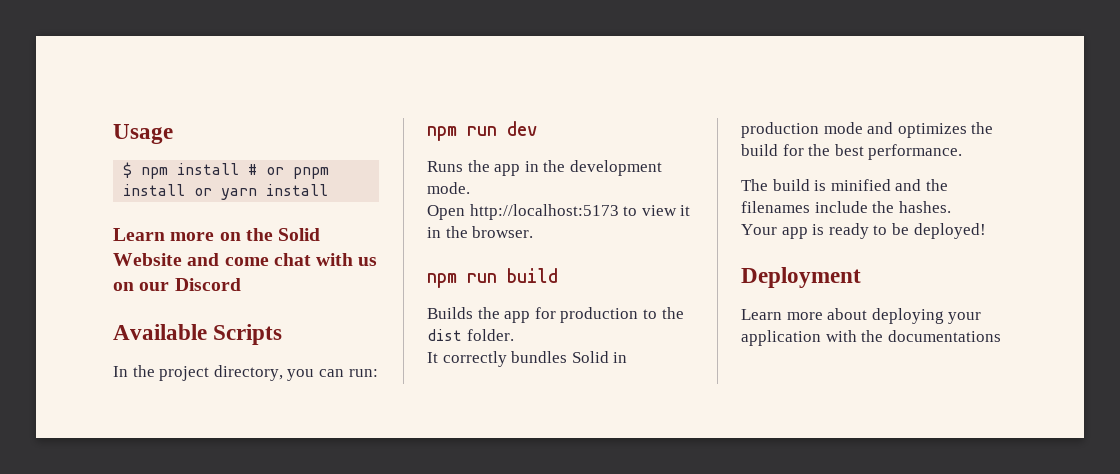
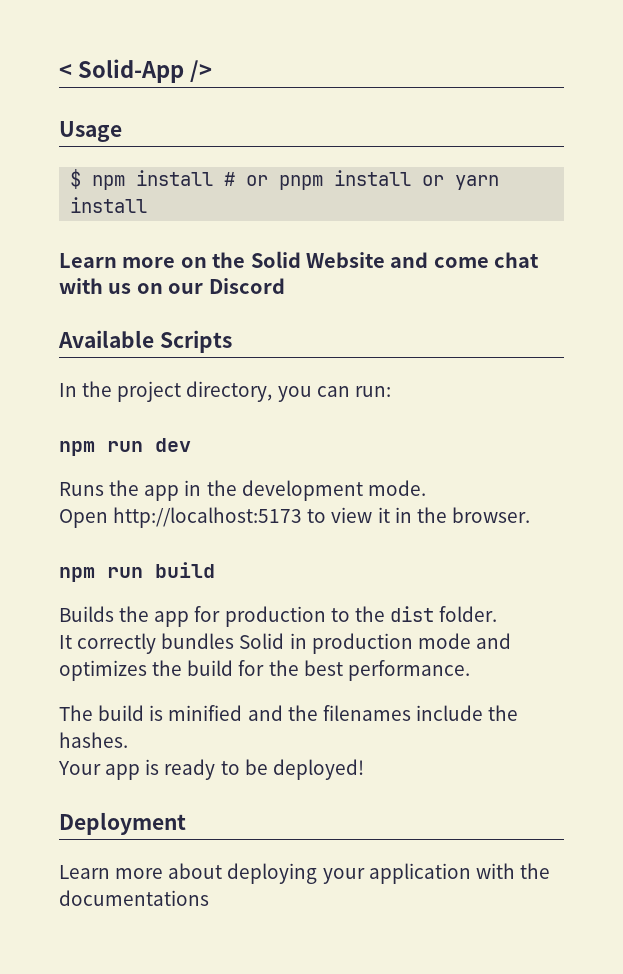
(113, 134) none -> [59,59,212,83] < Solid-App /> //

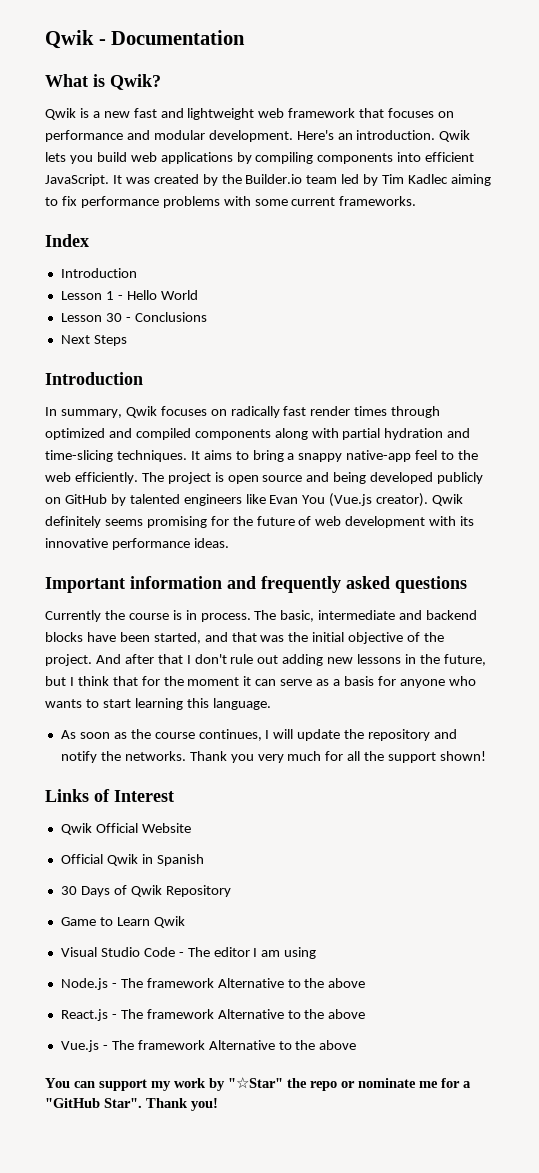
[59,59,212,83] [59,121,122,142] [70,169,500,190] [70,197,148,213] [59,251,540,268] [59,278,285,294] [58,330,232,353] [59,381,391,402] [59,438,191,456] [59,480,426,501] [59,507,530,528] [59,562,215,582] [59,606,498,627] [59,633,511,654] [59,660,470,681] [59,705,519,721] [59,732,128,748] [58,759,364,780] [59,812,186,835] [59,863,550,884] [59,890,209,906] < Solid-App /> // Usage // $ npm install # or pnpm install or yarn install // Learn more on the Solid Website and come chat with us on our Discord // Available Scripts // In the project directory, you can run: // npm run dev // Runs the app in the development mode. // Open http://localhost:5173 to view it in the browser. // npm run build // Builds the app for production to the dist folder. // It correctly bundles Solid in production mode and optimizes the build for the best performance. // The build is minified and the filenames include the hashes. // Your app is ready to be deployed! // Deployment // Learn more about deploying your application with the documentations -> [45,30,246,49] [45,74,161,90] [45,108,455,120] [45,130,471,142] [45,152,475,164] [45,174,491,186] [45,196,417,208] [45,234,89,247] [60,268,137,278] [60,290,198,300] [60,312,207,322] [60,335,127,346] [45,372,143,385] [45,406,441,418] [45,428,471,440] [45,450,479,462] [45,472,484,484] [45,493,464,507] [45,516,475,528] [45,538,229,550] [45,576,467,593] [45,610,478,622] [45,632,445,644] [45,654,486,666] [45,676,476,688] [45,698,271,710] [60,729,458,741] [60,751,487,763] [45,789,174,802] [60,823,191,835] [60,854,204,866] [60,885,231,897] [60,916,185,928] [60,947,317,959] [60,978,366,990] [60,1009,366,1021] [60,1040,357,1052] [45,1077,471,1091] [45,1098,218,1111] Qwik - Documentation // What is Qwik? // Qwik is a new fast and lightweight web framework that focuses on performance and modular development. Here's an introduction. Qwik lets you build web applications by compiling components into efficient JavaScript. It was created by the Builder.io team led by Tim Kadlec aiming to fix performance problems with some current frameworks. // Index // Introduction // Lesson 1 - Hello World // Lesson 30 - Conclusions // Next Steps // Introduction // In summary, Qwik focuses on radically fast render times through optimized and compiled components along with partial hydration and time-slicing techniques. It aims to bring a snappy native-app feel to the web efficiently. The project is open source and being developed publicly on GitHub by talented engineers like Evan You (Vue.js creator). Qwik definitely seems promising for the future of web development with its innovative performance ideas. // Important information and frequently asked questions // Currently the course is in process. The basic, intermediate and backend blocks have been started, and that was the initial objective of the project. And after that I don't rule out adding new lessons in the future, but I think that for the moment it can serve as a basis for anyone who wants to start learning this language. // As soon as the course continues, I will update the repository and notify the networks. Thank you very much for all the support shown! // Links of Interest // Qwik Official Website // Official Qwik in Spanish // 30 Days of Qwik Repository // Game to Learn Qwik // Visual Studio Code - The editor I am using // Node.js - The framework Alternative to the above // React.js - The framework Alternative to the above // Vue.js - The framework Alternative to the above // You can support my work by "☆Star" the repo or nominate me for a "GitHub Star". Thank you!

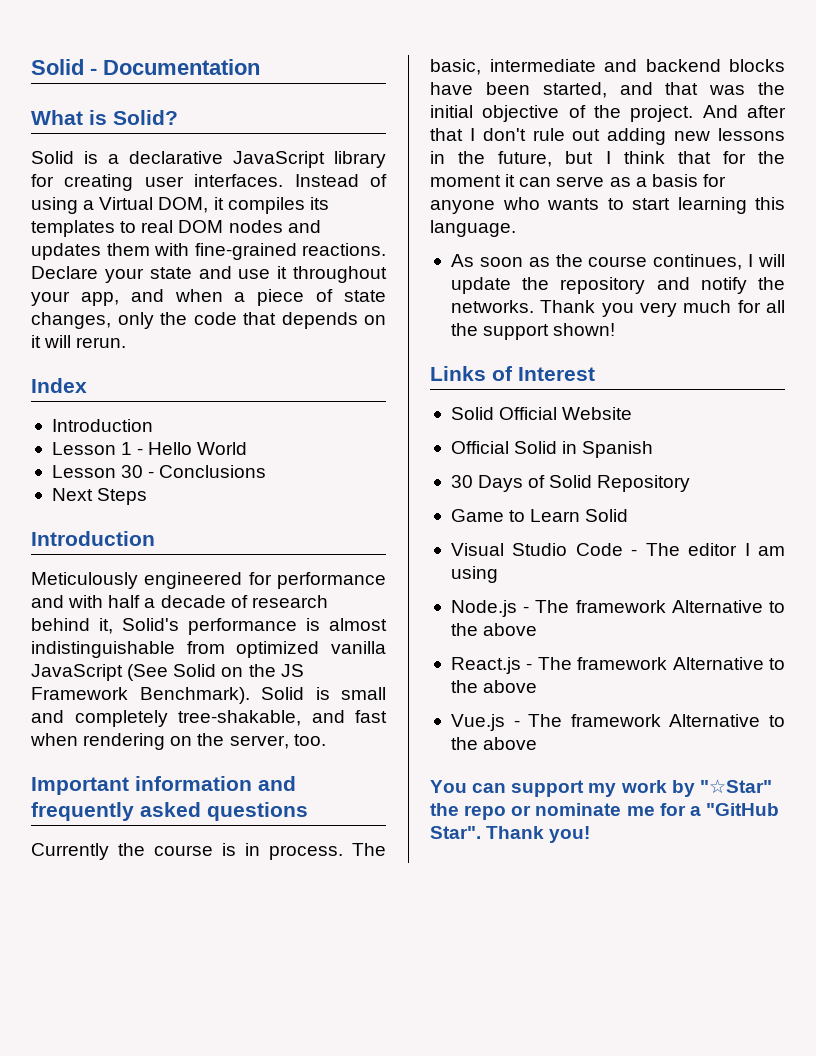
[45,30,94,49] Qwik -> [31,59,84,75] Solid
[110,74,161,90] [45,108,455,120] [45,130,471,142] [45,152,475,164] [45,174,491,186] [45,196,417,208] Qwik? // Qwik is a new fast and lightweight web framework that focuses on performance and modular development. Here's an introduction. Qwik lets you build web applications by compiling components into efficient JavaScript. It was created by the Builder.io team led by Tim Kadlec aiming to fix performance problems with some current frameworks. -> [113,110,178,125] [31,151,386,168] [31,174,387,191] [31,197,329,214] [31,220,321,237] [31,243,386,260] [31,266,387,283] [31,289,386,306] [31,312,386,329] [31,335,127,348] Solid? // Solid is a declarative JavaScript library for creating user interfaces. Instead of using a Virtual DOM, it compiles its templates to real DOM nodes and updates them with fine-grained reactions. Declare your state and use it throughout your app, and when a piece of state changes, only the code that depends on it will rerun.
[45,406,441,418] [45,428,471,440] [45,450,479,462] [45,472,484,484] [45,493,464,507] [45,516,475,528] [45,538,229,550] In summary, Qwik focuses on radically fast render times through optimized and compiled components along with partial hydration and time-slicing techniques. It aims to bring a snappy native-app feel to the web efficiently. The project is open source and being developed publicly on GitHub by talented engineers like Evan You (Vue.js creator). Qwik definitely seems promising for the future of web development with its innovative performance ideas. -> [31,572,386,589] [31,595,328,608] [31,618,387,635] [31,641,387,658] [31,664,304,681] [31,687,386,704] [31,710,387,727] [30,733,326,750] Meticulously engineered for performance and with half a decade of research behind it, Solid's performance is almost indistinguishable from optimized vanilla JavaScript (See Solid on the JS Framework Benchmark). Solid is small and completely tree-shakable, and fast when rendering on the server, too.
[60,823,92,835] Qwik -> [450,407,494,420] Solid
[106,854,138,866] Qwik -> [514,441,558,454] Solid
[130,885,162,897] Qwik -> [549,475,593,488] Solid
[153,916,185,928] Qwik -> [585,509,629,522] Solid

